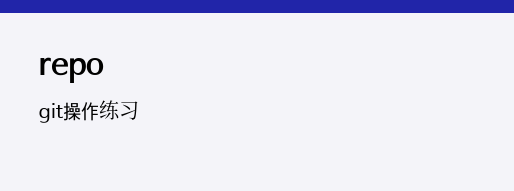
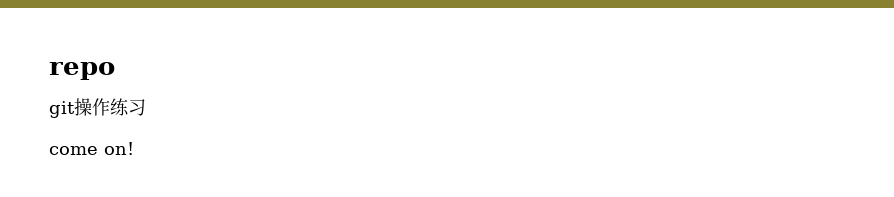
(139, 110) none -> [49,142,134,155] // come on!

